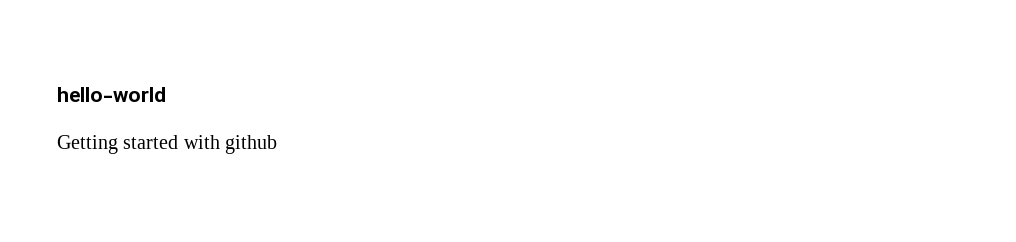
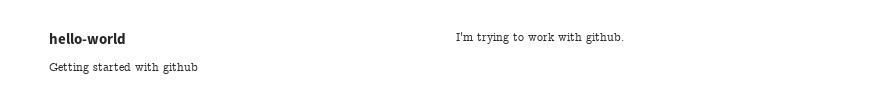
(278, 144) none -> [456,32,624,44] // I'm trying to work with github.

